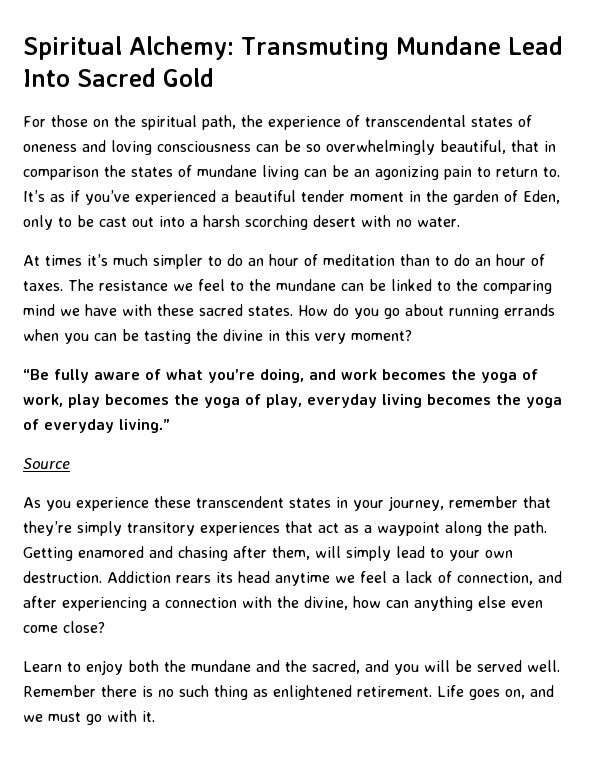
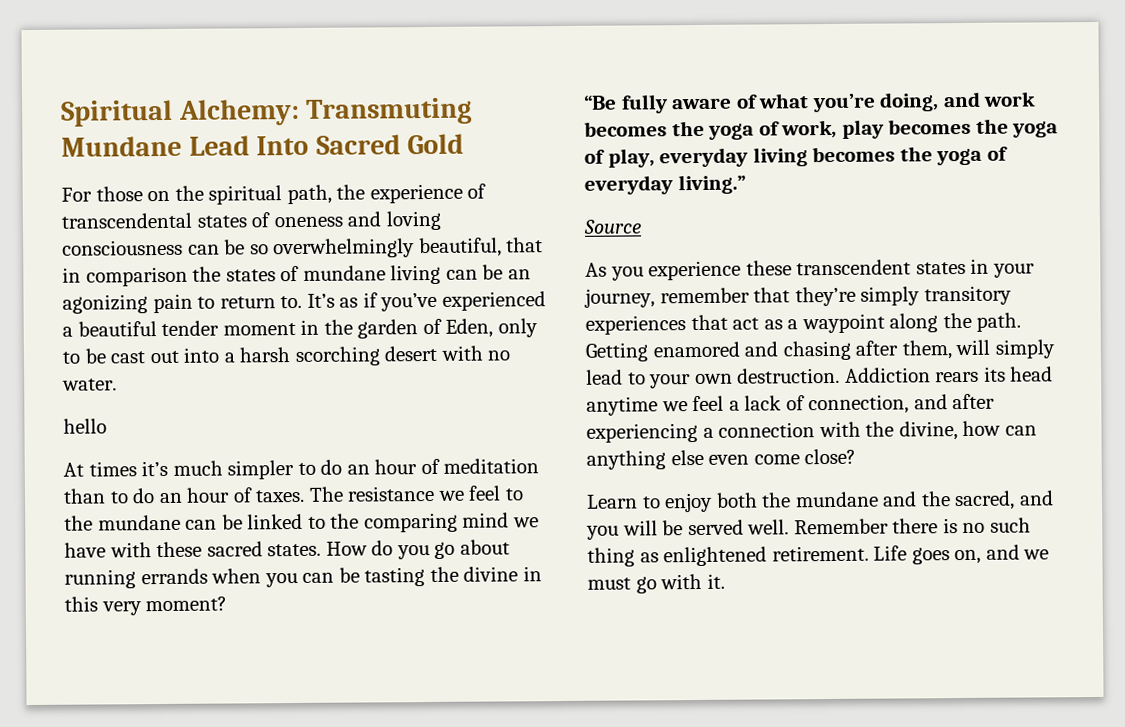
(460, 222) none -> [63,418,107,434] // hello

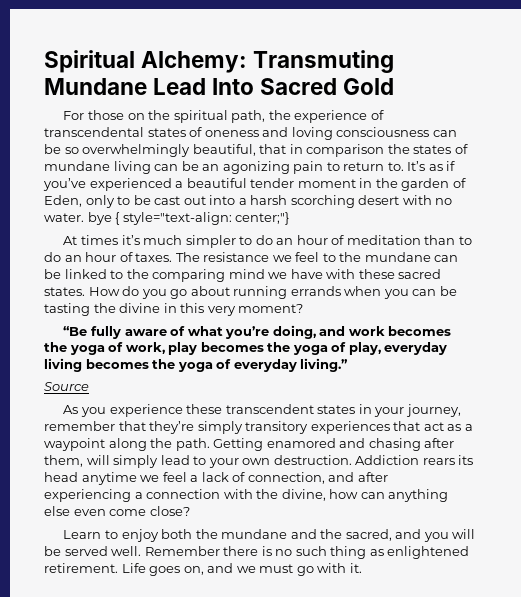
[63,418,107,434] // hello -> [87,212,290,225] bye { style="text-align: center;"}

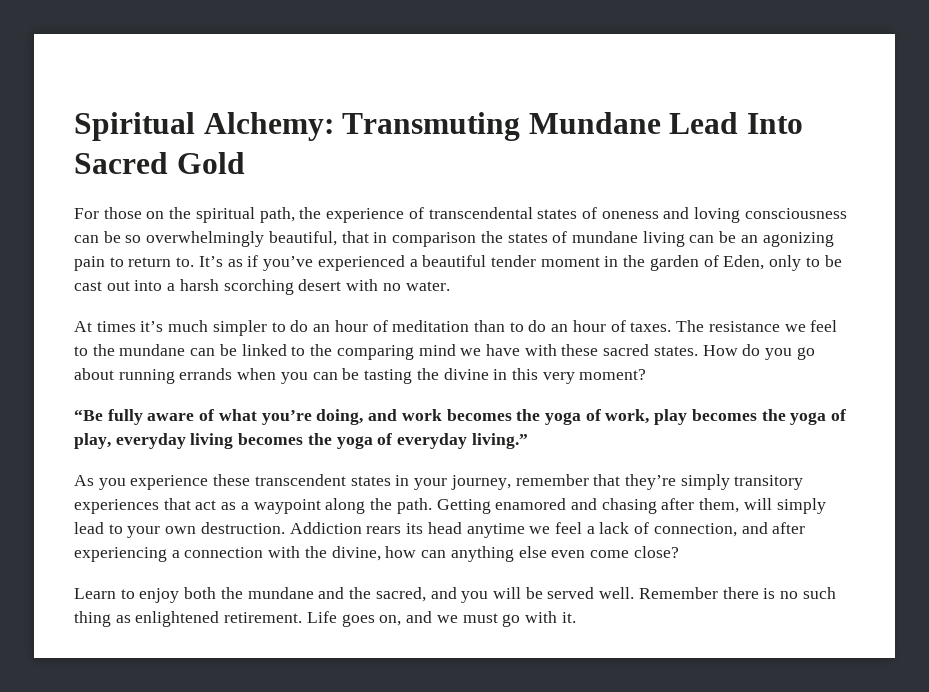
[87,212,290,225] bye { style="text-align: center;"} -> (450, 286) none
[44,382,89,391] // Source -> (528, 441) none

